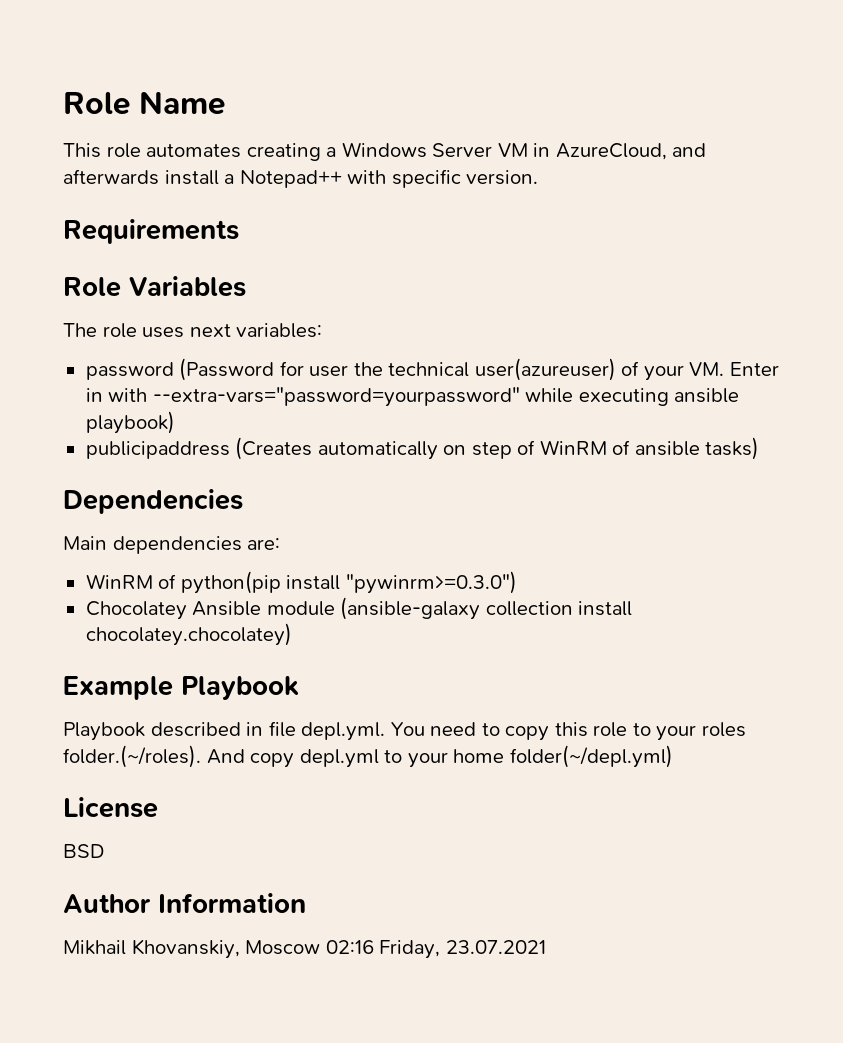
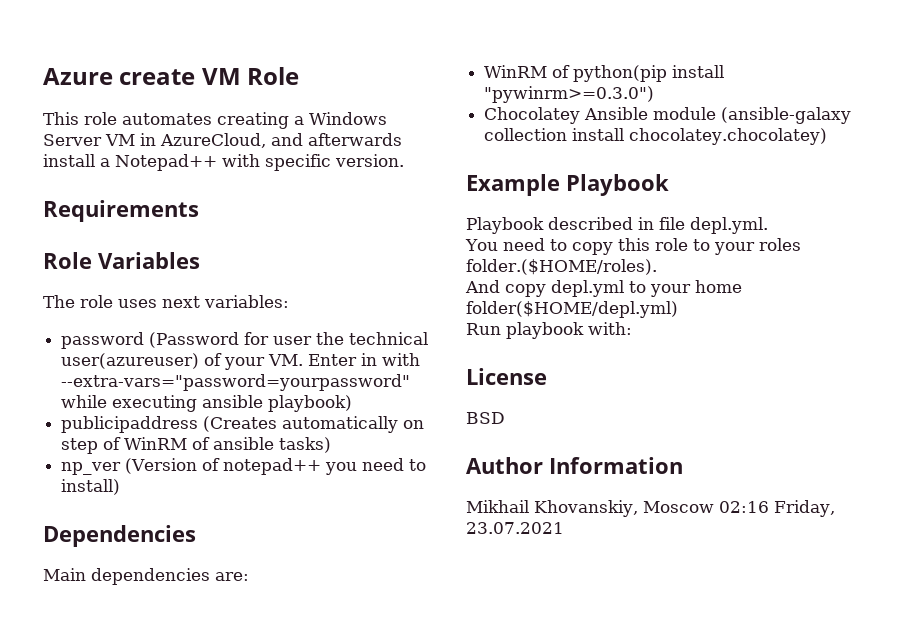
[63,91,225,115] Role Name -> [43,67,300,85] Azure create VM Role
(760, 448) none -> [61,458,427,475] [61,479,121,495] // np_ver (Version of notepad++ you need to install)
(386, 731) none -> (768, 225) //
[63,745,201,768] folder.(~/roles). -> [466,259,657,275] folder.($HOME/roles). //
[509,745,673,768] folder(~/depl.yml) -> [466,301,678,318] [466,322,632,339] folder($HOME/depl.yml) // Run playbook with:

